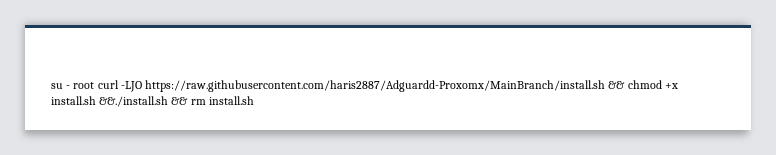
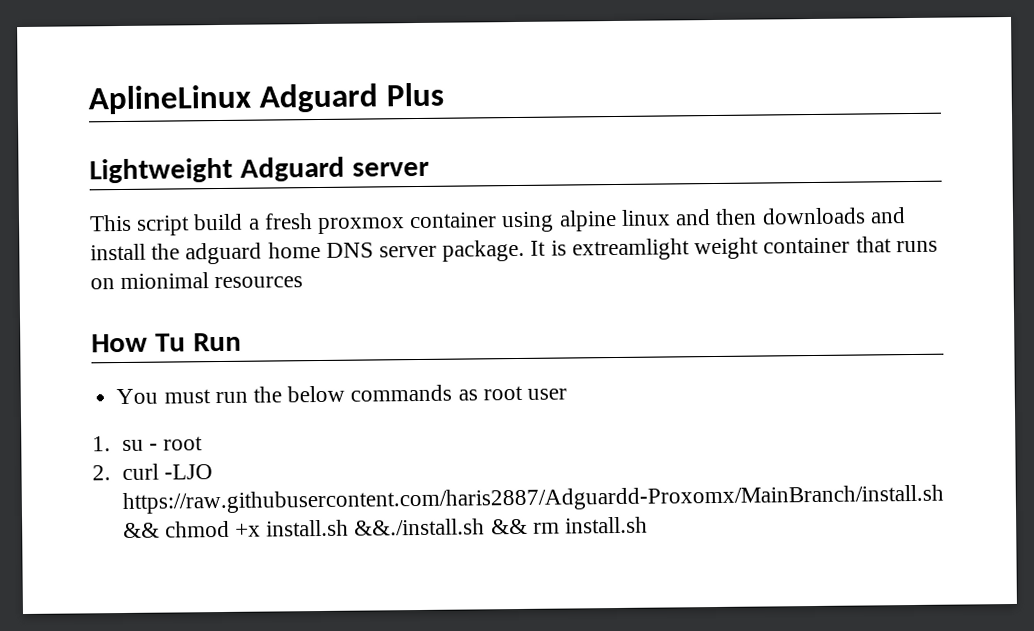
(51, 86) none -> [88,82,444,115] [89,156,429,184] [89,207,906,236] [90,236,938,265] [90,272,304,290] [91,332,242,353] [116,384,567,405] [92,436,111,452] AplineLinux Adguard Plus // Lightweight Adguard server // This script build a fresh proxmox container using alpine linux and then downloads and install the adguard home DNS server package. It is extreamlight weight container that runs on mionimal resources // How Tu Run // You must run the below commands as root user // 1.
(95, 85) none -> [92,465,111,481] // 2.

